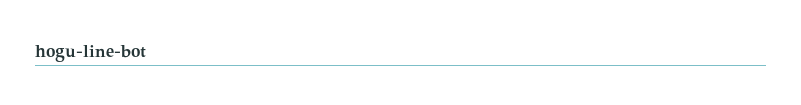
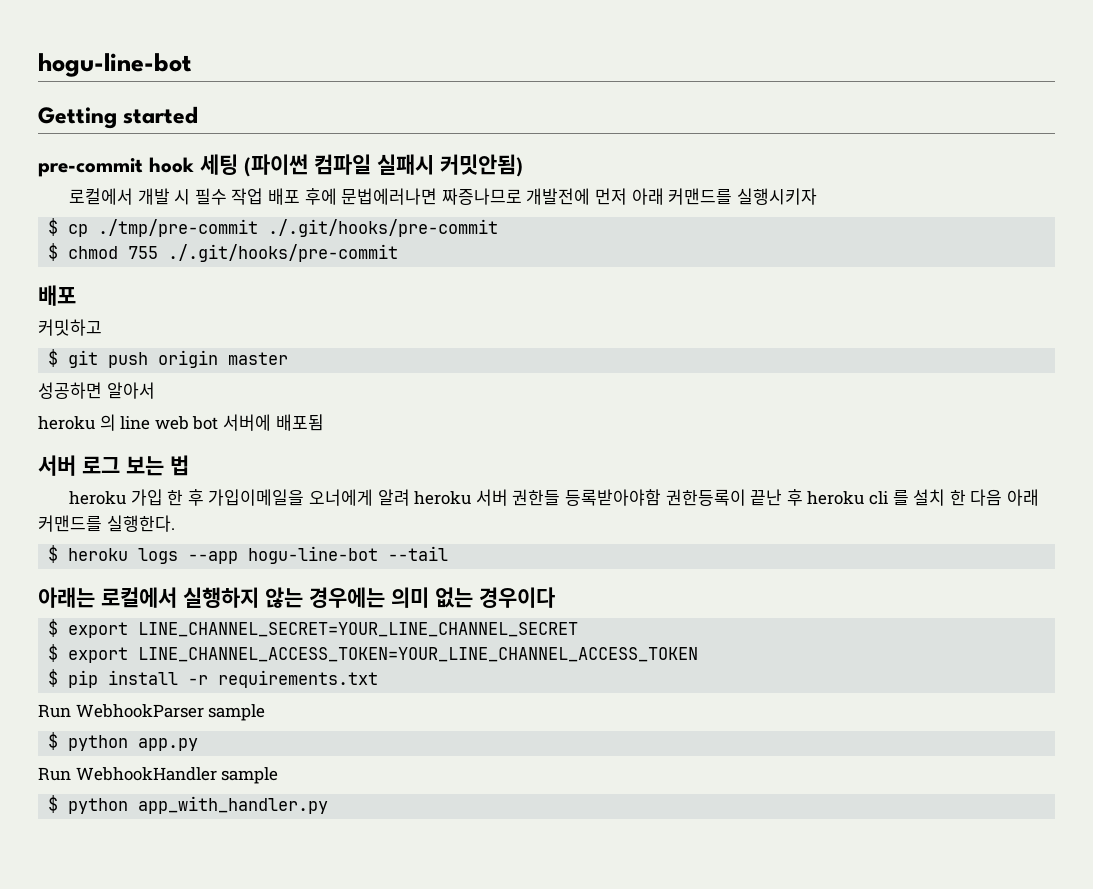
[35,45,146,62] hogu-line-bot -> [38,53,192,77] [38,106,199,129] [38,154,523,177] [69,188,817,205] [48,218,499,237] [48,243,399,262] [38,285,76,306] [38,319,102,336] [48,349,289,368] [38,382,155,399] [38,414,324,431] [38,455,189,476] [69,489,1039,506] [38,515,175,532] [48,545,449,564] [38,587,555,608] [48,619,579,638] [48,644,699,663] [48,669,379,688] [38,704,266,721] [48,732,199,751] [38,767,279,784] [48,795,329,814] hogu-line-bot // Getting started // pre-commit hook 세팅 (파이썬 컴파일 실패시 커밋안됨) // 로컬에서 개발 시 필수 작업 배포 후에 문법에러나면 짜증나므로 개발전에 먼저 아래 커맨드를 실행시키자 // $ cp ./tmp/pre-commit ./.git/hooks/pre-commit // $ chmod 755 ./.git/hooks/pre-commit // 배포 // 커밋하고 // $ git push origin master // 성공하면 알아서 // heroku 의 line web bot 서버에 배포됨 // 서버 로그 보는 법 // heroku 가입 한 후 가입이메일을 오너에게 알려 heroku 서버 권한들 등록받아야함 권한등록이 끝난 후 heroku cli 를 설치 한 다음 아래 커맨드를 실행한다. // $ heroku logs --app hogu-line-bot --tail // 아래는 로컬에서 실행하지 않는 경우에는 의미 없는 경우이다 // $ export LINE_CHANNEL_SECRET=YOUR_LINE_CHANNEL_SECRET // $ export LINE_CHANNEL_ACCESS_TOKEN=YOUR_LINE_CHANNEL_ACCESS_TOKEN // $ pip install -r requirements.txt // Run WebhookParser sample // $ python app.py // Run WebhookHandler sample // $ python app_with_handler.py

